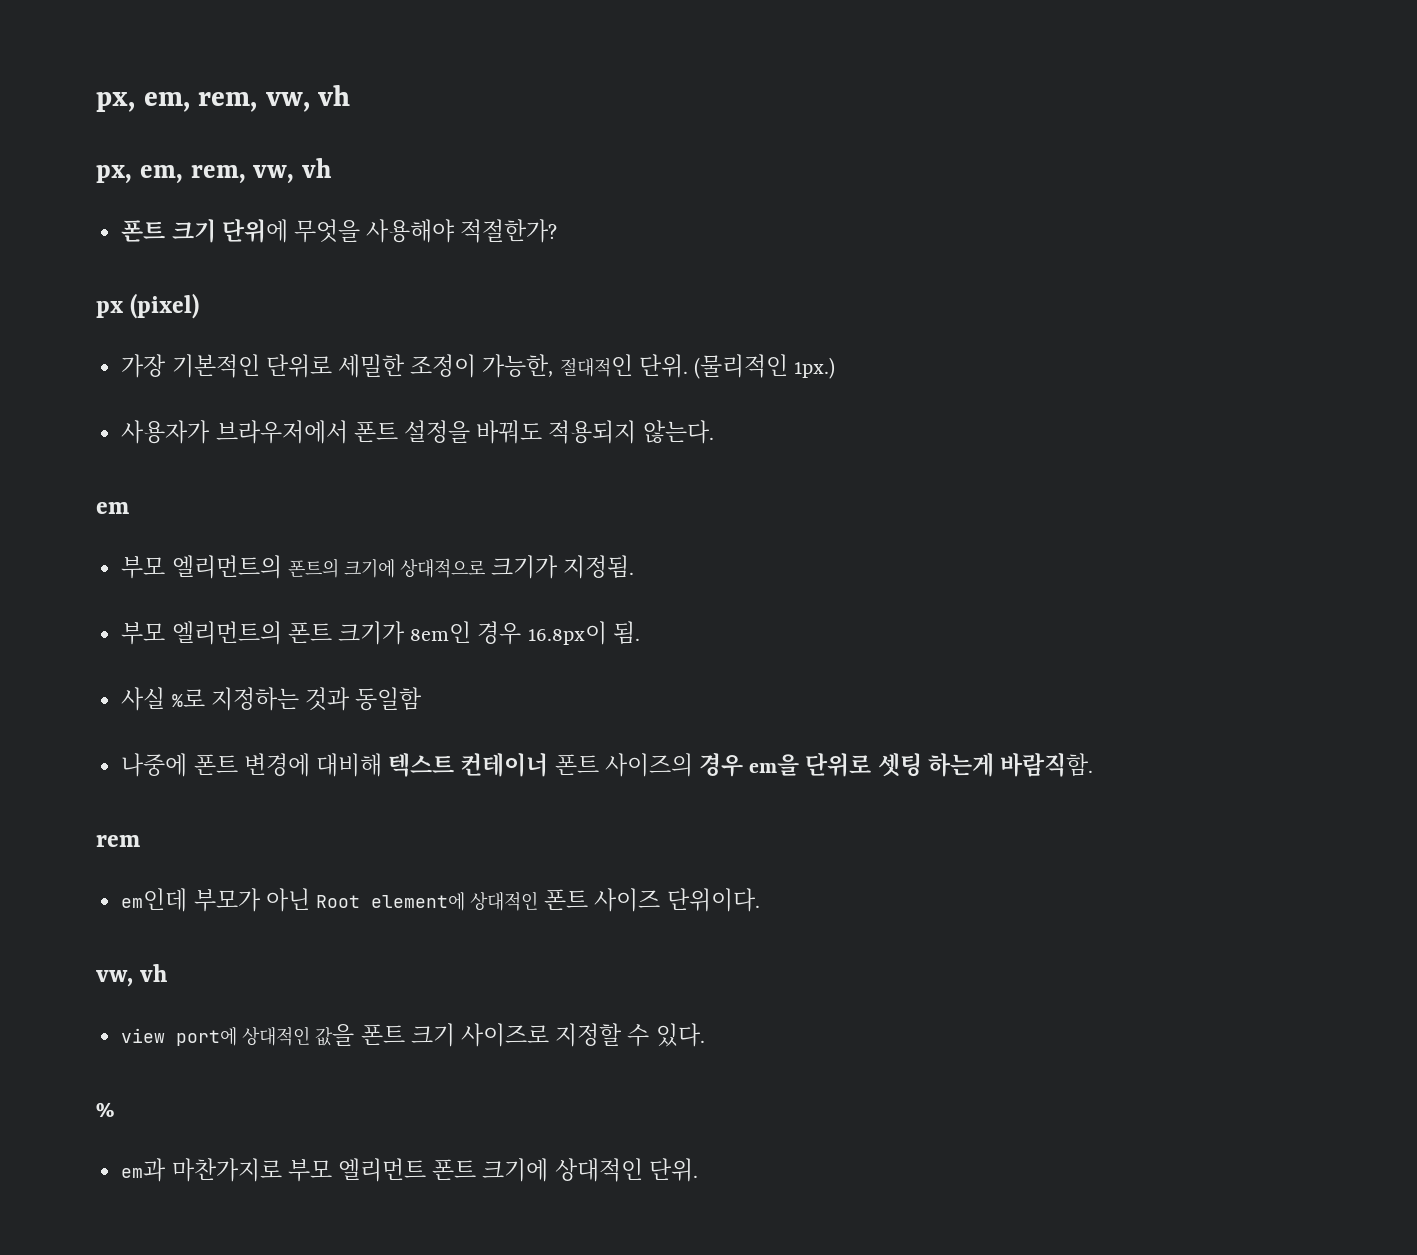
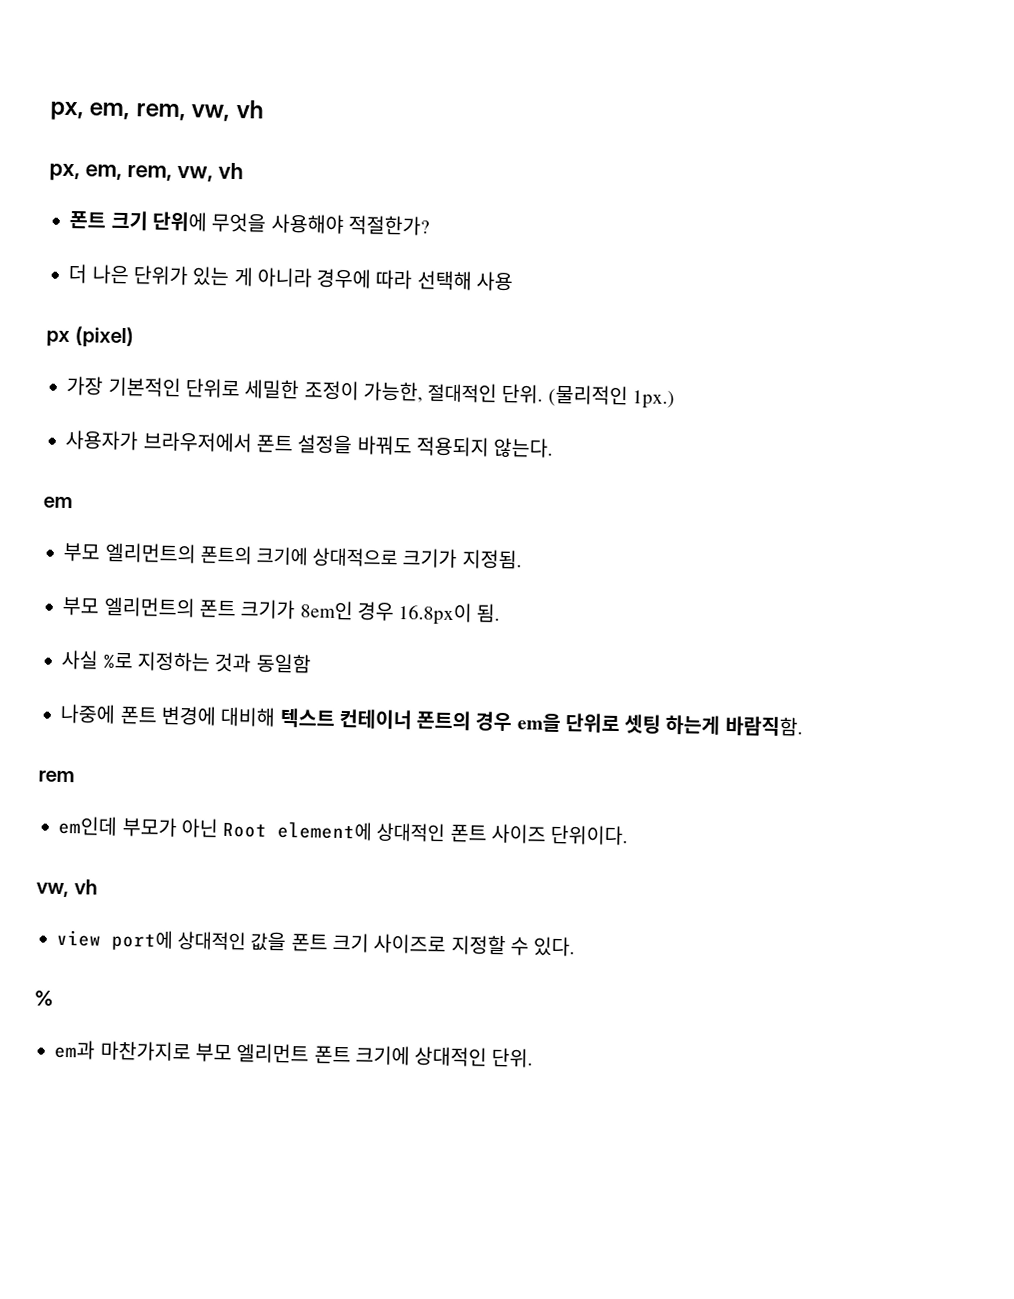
(558, 231) none -> [68,263,513,292] // 더 나은 단위가 있는 게 아니라 경우에 따라 선택해 사용
[554,753,693,777] 폰트 사이즈의 -> [416,710,472,731] 폰트의

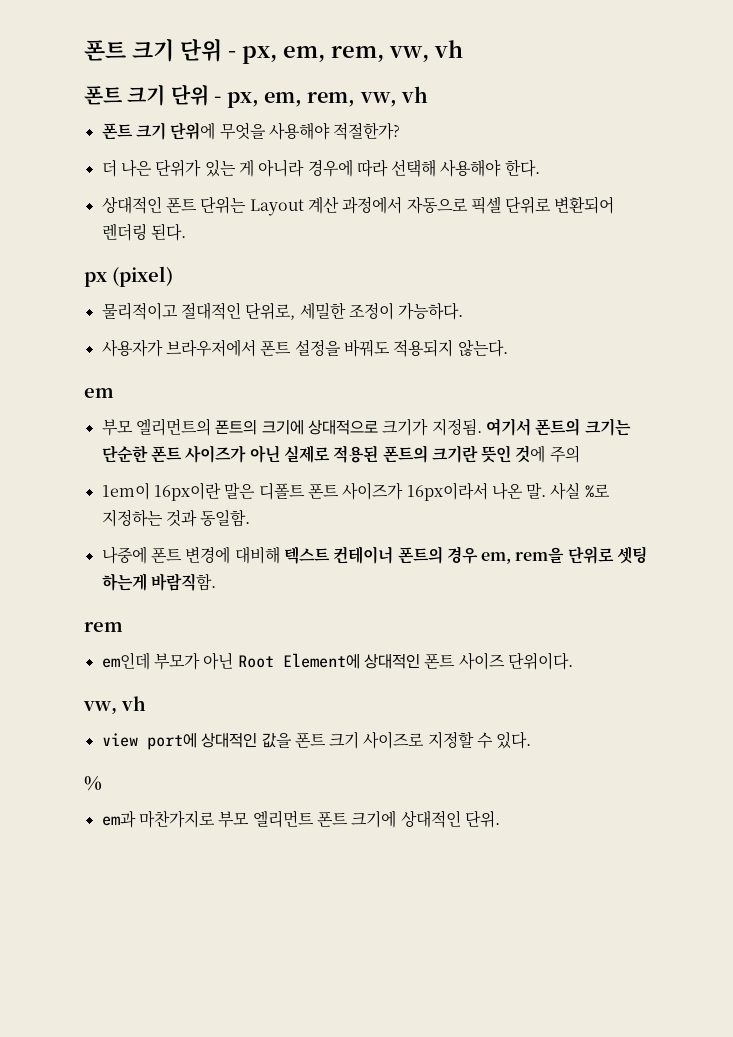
[50,99,264,122] px, em, rem, vw, vh // -> [84,38,463,64] [84,84,222,106] 폰트 크기 단위 - px, em, rem, vw, vh // 폰트 크기 단위 -
[475,271,513,292] [46,326,134,348] [66,375,675,409] 사용 // px (pixel) // 가장 기본적인 단위로 세밀한 조정이 가능한, 절대적인 단위. (물리적인 1px.) -> [440,159,540,177] [101,196,615,216] [101,223,186,241] [84,266,173,287] [101,302,464,320] 사용해야 한다. // 상대적인 폰트 단위는 Layout 계산 과정에서 자동으로 픽셀 단위로 변환되어 렌더링 된다. // px (pixel) // 물리적이고 절대적인 단위로, 세밀한 조정이 가능하다.
[62,596,501,626] // 부모 엘리먼트의 폰트 크기가 8em인 경우 16.8px이 됨. // -> [486,418,631,436] [101,445,580,463] [101,482,547,501] 여기서 폰트의 크기는 단순한 폰트 사이즈가 아닌 실제로 적용된 폰트의 크기란 뜻인 것에 주의 // 1em이 16px이란 말은 디폴트 폰트 사이즈가 16px이라서 나온 말.
[255,653,311,674] 동일함 -> [200,509,251,527] 동일함.
[516,713,561,732] em을 -> [481,547,565,564] em, rem을
[277,820,373,841] element에 -> [282,653,360,669] Element에

